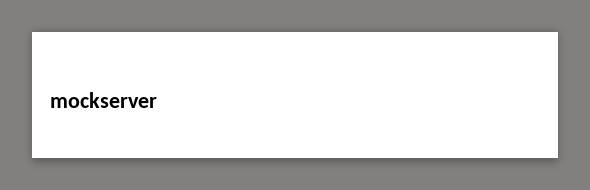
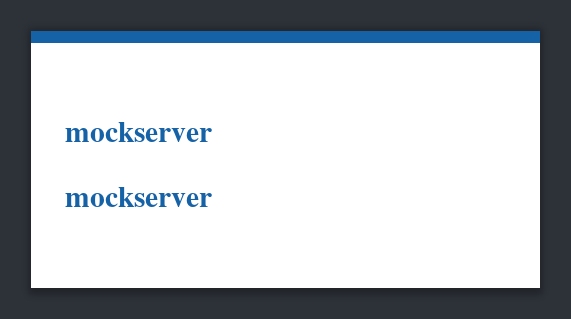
[50,92,157,108] mockserver -> [65,122,212,142] [65,187,212,207] mockserver // mockserver

